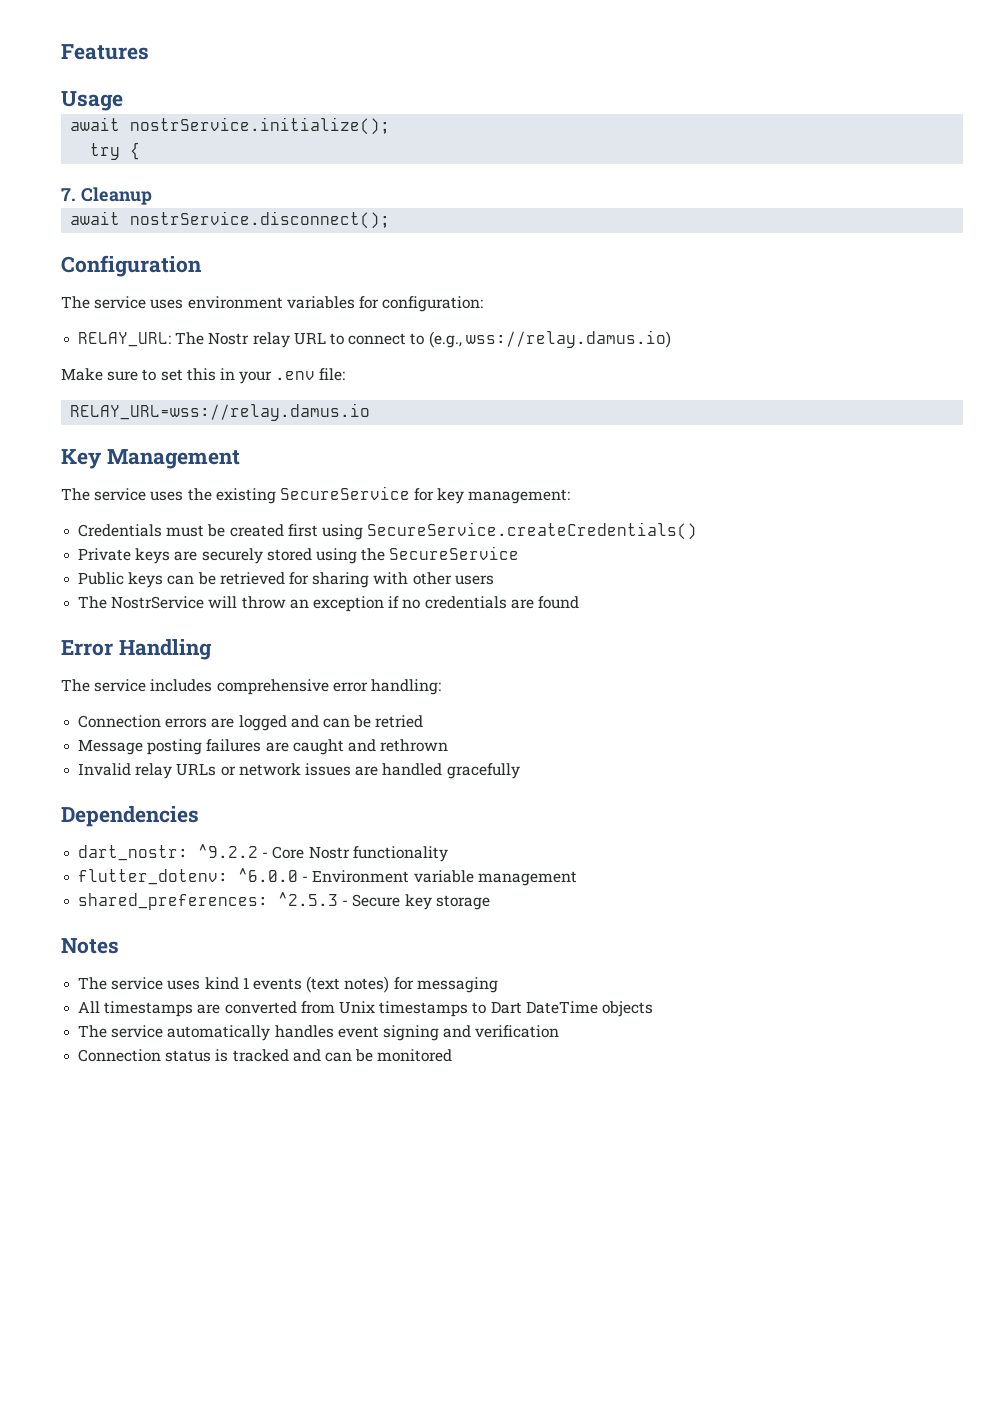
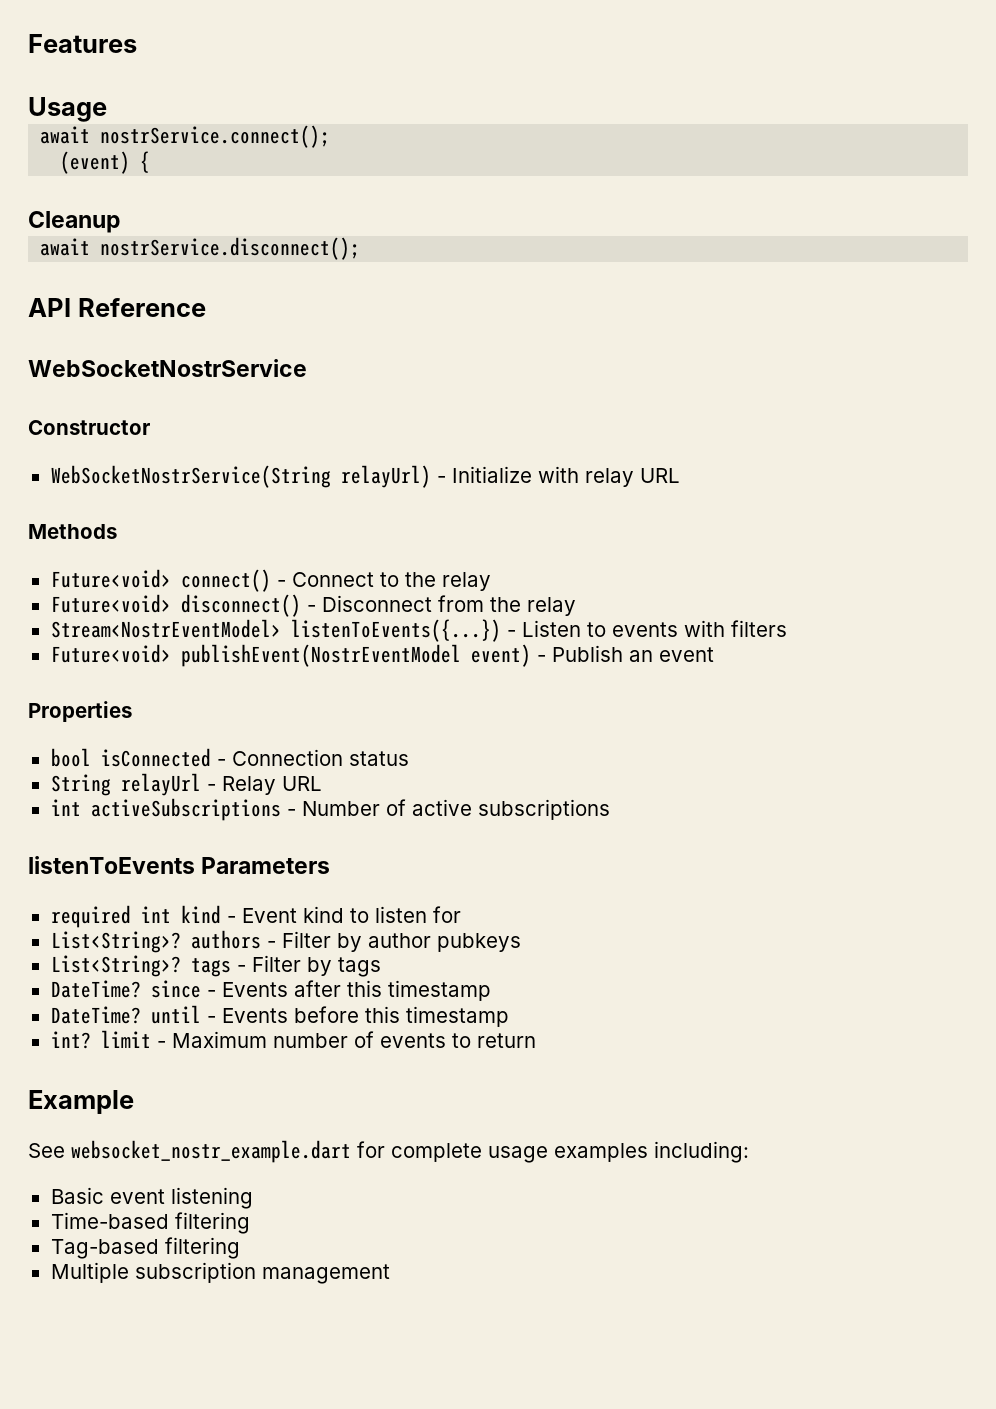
[130,117,391,135] [90,143,121,160] nostrService.initialize(); // try -> [100,125,331,148] [60,151,131,174] nostrService.connect(); // (event)
[61,188,76,201] 7. -> (151, 162) none
[61,255,202,277] [61,296,484,312] [78,330,671,348] [61,368,346,384] [70,403,371,421] [61,449,240,469] [61,486,571,504] [78,522,698,540] [78,546,520,564] [78,572,494,588] [78,596,579,612] [61,639,212,660] [61,679,441,695] [78,715,424,731] [78,739,449,755] [78,763,520,779] [61,806,199,827] [78,844,448,862] [78,868,577,886] [78,892,490,910] [61,938,119,954] [78,976,498,993] [78,1001,653,1017] [78,1025,560,1041] [78,1049,453,1062] Configuration // The service uses environment variables for configuration: // RELAY_URL: The Nostr relay URL to connect to (e.g., wss://relay.damus.io) // Make sure to set this in your .env file: // RELAY_URL=wss://relay.damus.io // Key Management // The service uses the existing SecureService for key management: // Credentials must be created first using SecureService.createCredentials() // Private keys are securely stored using the SecureService // Public keys can be retrieved for sharing with other users // The NostrService will throw an exception if no credentials are found // Error Handling // The service includes comprehensive error handling: // Connection errors are logged and can be retried // Message posting failures are caught and rethrown // Invalid relay URLs or network issues are handled gracefully // Dependencies // dart_nostr: ^9.2.2 - Core Nostr functionality // flutter_dotenv: ^6.0.0 - Environment variable management // shared_preferences: ^2.5.3 - Secure key storage // Notes // The service uses kind 1 events (text notes) for messaging // All timestamps are converted from Unix timestamps to Dart DateTime objects // The service automatically handles event signing and verification // Connection status is tracked and can be monitored -> [28,298,206,317] [28,359,307,377] [28,420,150,435] [50,465,680,488] [28,524,117,539] [50,569,491,592] [50,594,576,617] [50,619,787,642] [50,644,714,667] [28,701,132,722] [50,748,409,767] [50,773,322,796] [50,798,610,821] [28,856,331,874] [50,905,461,928] [50,930,521,953] [50,955,381,977] [50,980,491,1001] [50,1005,509,1027] [50,1030,536,1049] [28,1090,134,1114] [28,1140,749,1163] [50,1187,253,1209] [50,1212,250,1234] [50,1237,240,1259] [50,1262,390,1284] API Reference // WebSocketNostrService // Constructor // WebSocketNostrService(String relayUrl) - Initialize with relay URL // Methods // Future<void> connect() - Connect to the relay // Future<void> disconnect() - Disconnect from the relay // Stream<NostrEventModel> listenToEvents({...}) - Listen to events with filters // Future<void> publishEvent(NostrEventModel event) - Publish an event // Properties // bool isConnected - Connection status // String relayUrl - Relay URL // int activeSubscriptions - Number of active subscriptions // listenToEvents Parameters // required int kind - Event kind to listen for // List<String>? authors - Filter by author pubkeys // List<String>? tags - Filter by tags // DateTime? since - Events after this timestamp // DateTime? until - Events before this timestamp // int? limit - Maximum number of events to return // Example // See websocket_nostr_example.dart for complete usage examples including: // Basic event listening // Time-based filtering // Tag-based filtering // Multiple subscription management

